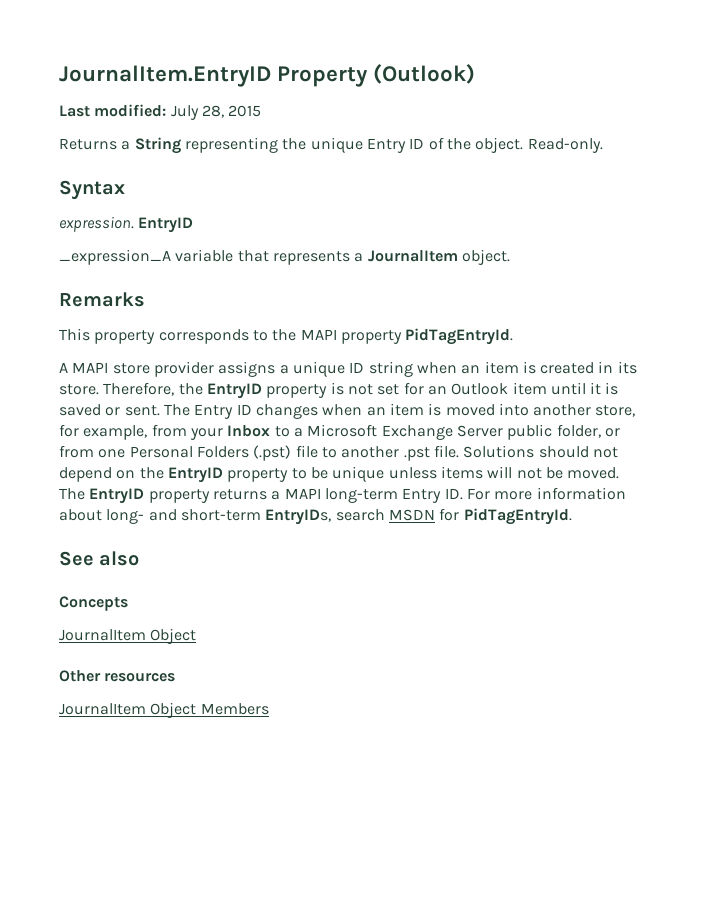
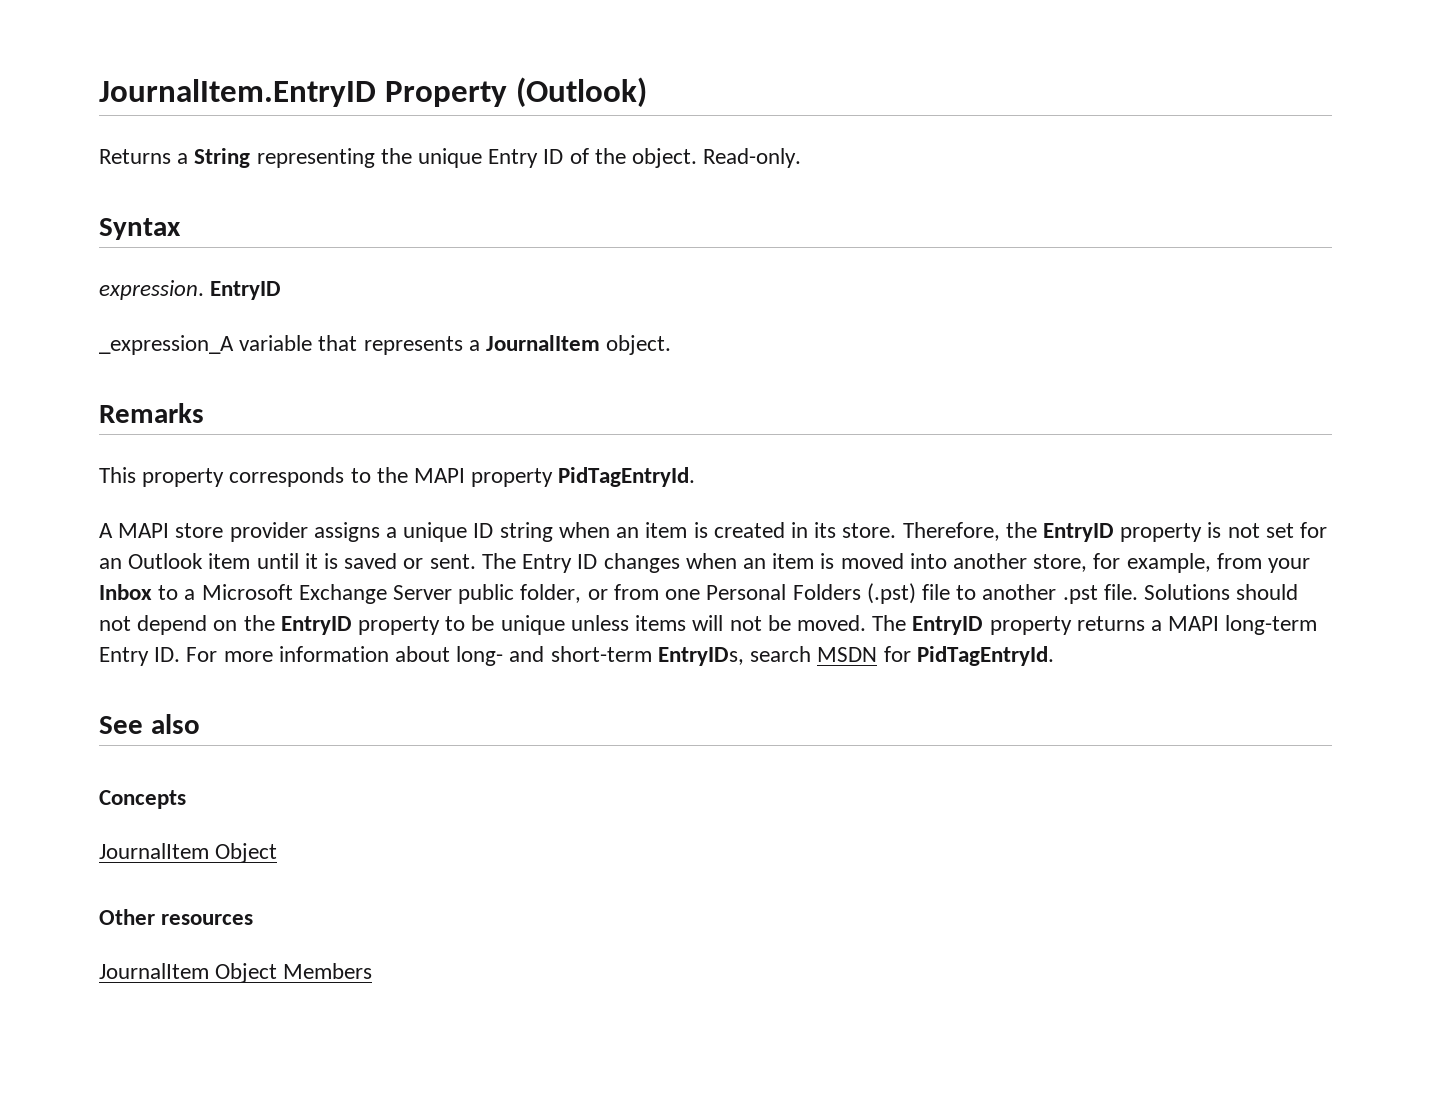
[59,104,262,120] // Last modified: July 28, 2015 -> (647, 92) none

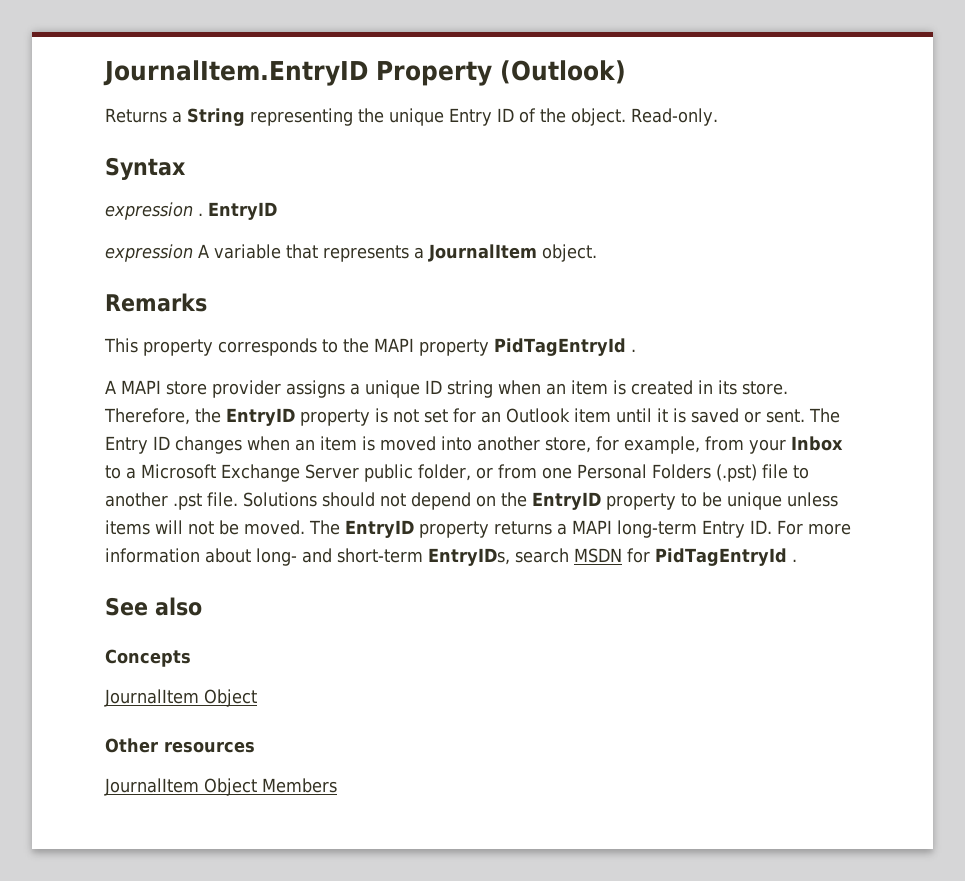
[99,280,204,300] expression. -> [105,202,203,220] expression .
[99,335,234,355] _expression_A -> [105,244,209,262] expression A
[558,467,696,487] PidTagEntryId. -> [494,338,636,356] PidTagEntryId .
[916,646,1054,666] PidTagEntryId. -> [655,548,797,566] PidTagEntryId .

